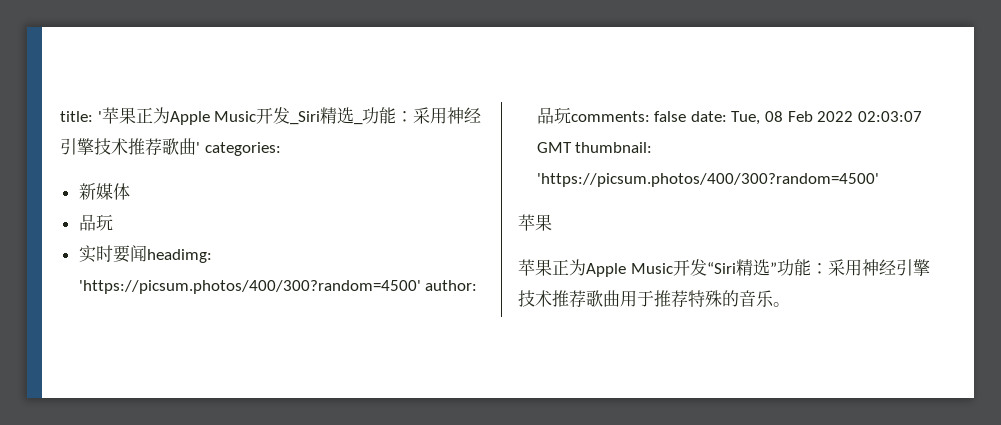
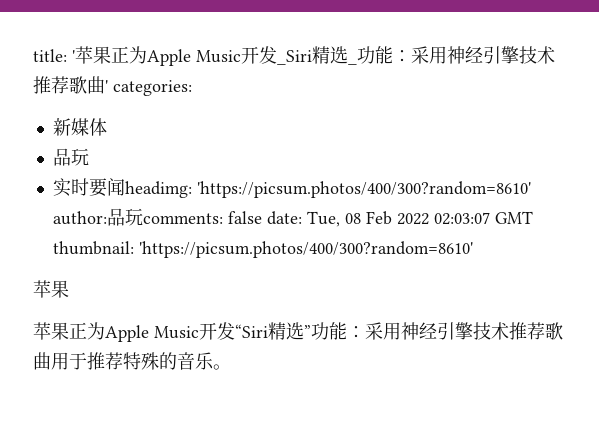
[78,280,421,294] 'https://picsum.photos/400/300?random=4500' -> [196,181,531,198] 'https://picsum.photos/400/300?random=8610'
[536,173,879,187] 'https://picsum.photos/400/300?random=4500' -> [138,241,473,258] 'https://picsum.photos/400/300?random=8610'

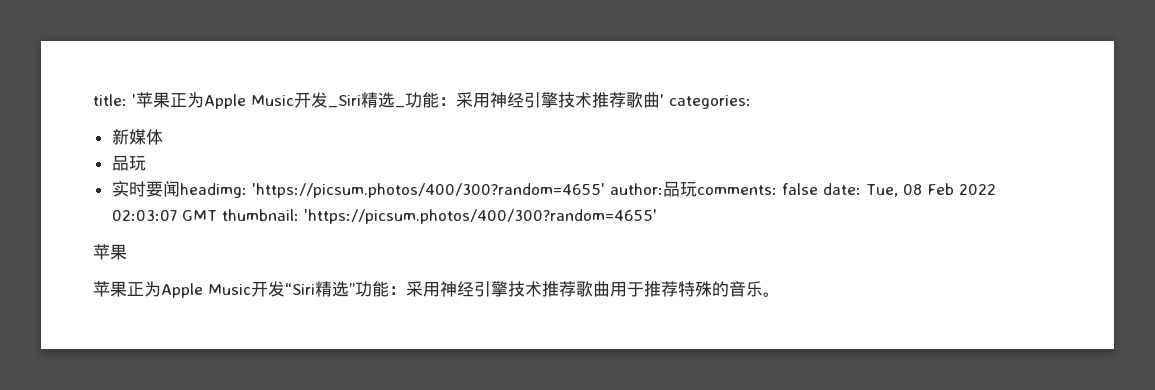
[196,181,531,198] 'https://picsum.photos/400/300?random=8610' -> [251,183,605,198] 'https://picsum.photos/400/300?random=4655'
[138,241,473,258] 'https://picsum.photos/400/300?random=8610' -> [303,209,657,224] 'https://picsum.photos/400/300?random=4655'

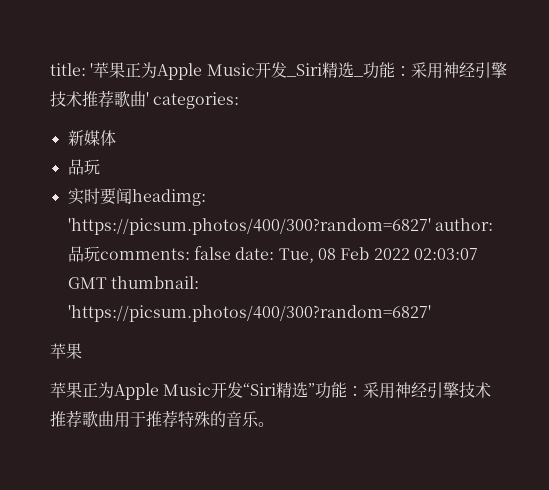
[251,183,605,198] 'https://picsum.photos/400/300?random=4655' -> [67,218,431,235] 'https://picsum.photos/400/300?random=6827'
[303,209,657,224] 'https://picsum.photos/400/300?random=4655' -> [67,305,431,322] 'https://picsum.photos/400/300?random=6827'

